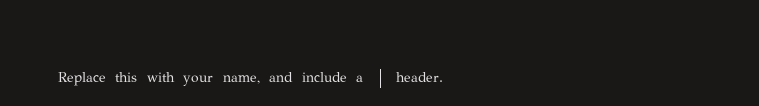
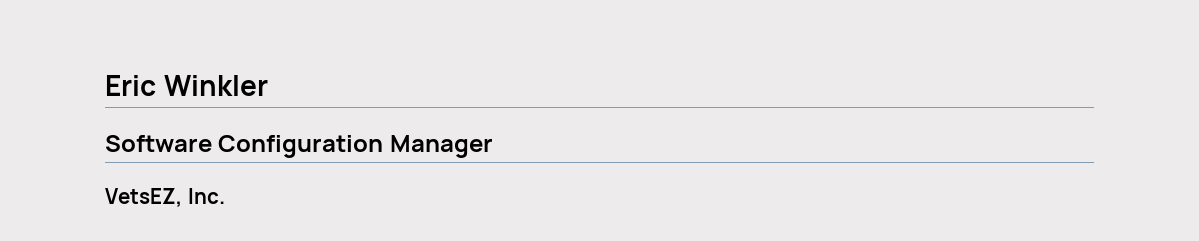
[58,72,443,86] Replace this with your name, and include a header. -> [105,75,268,96] [105,135,493,158] [105,188,225,207] Eric Winkler // Software Configuration Manager // VetsEZ, Inc.

